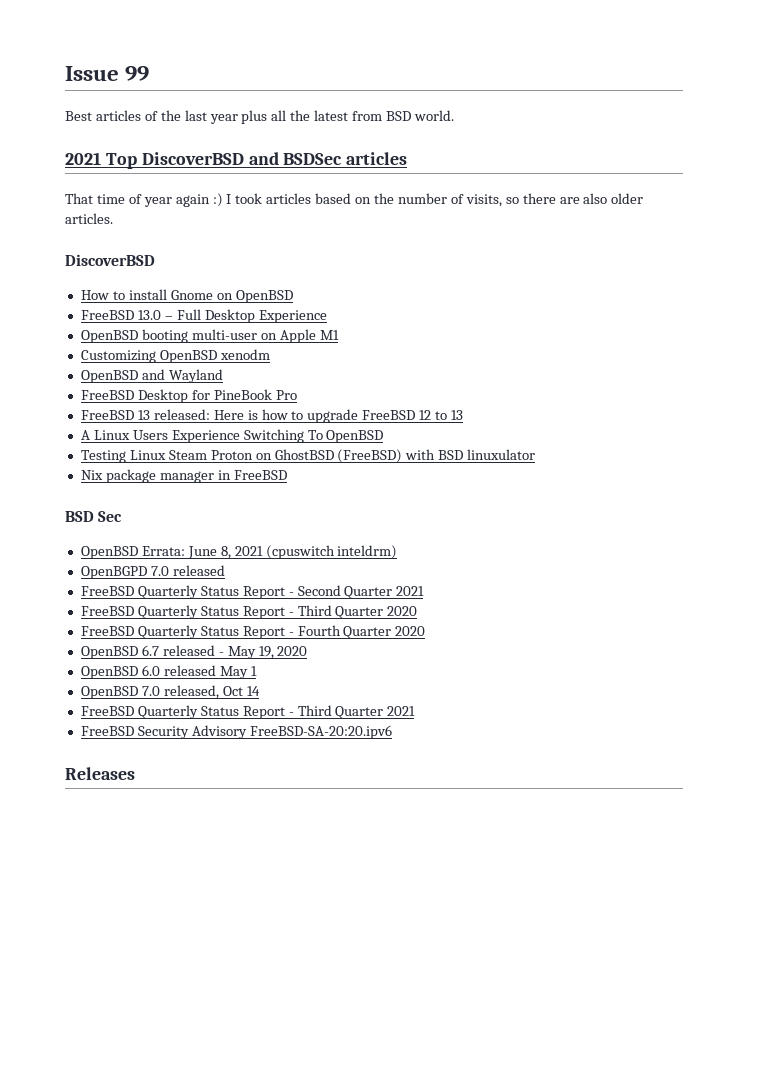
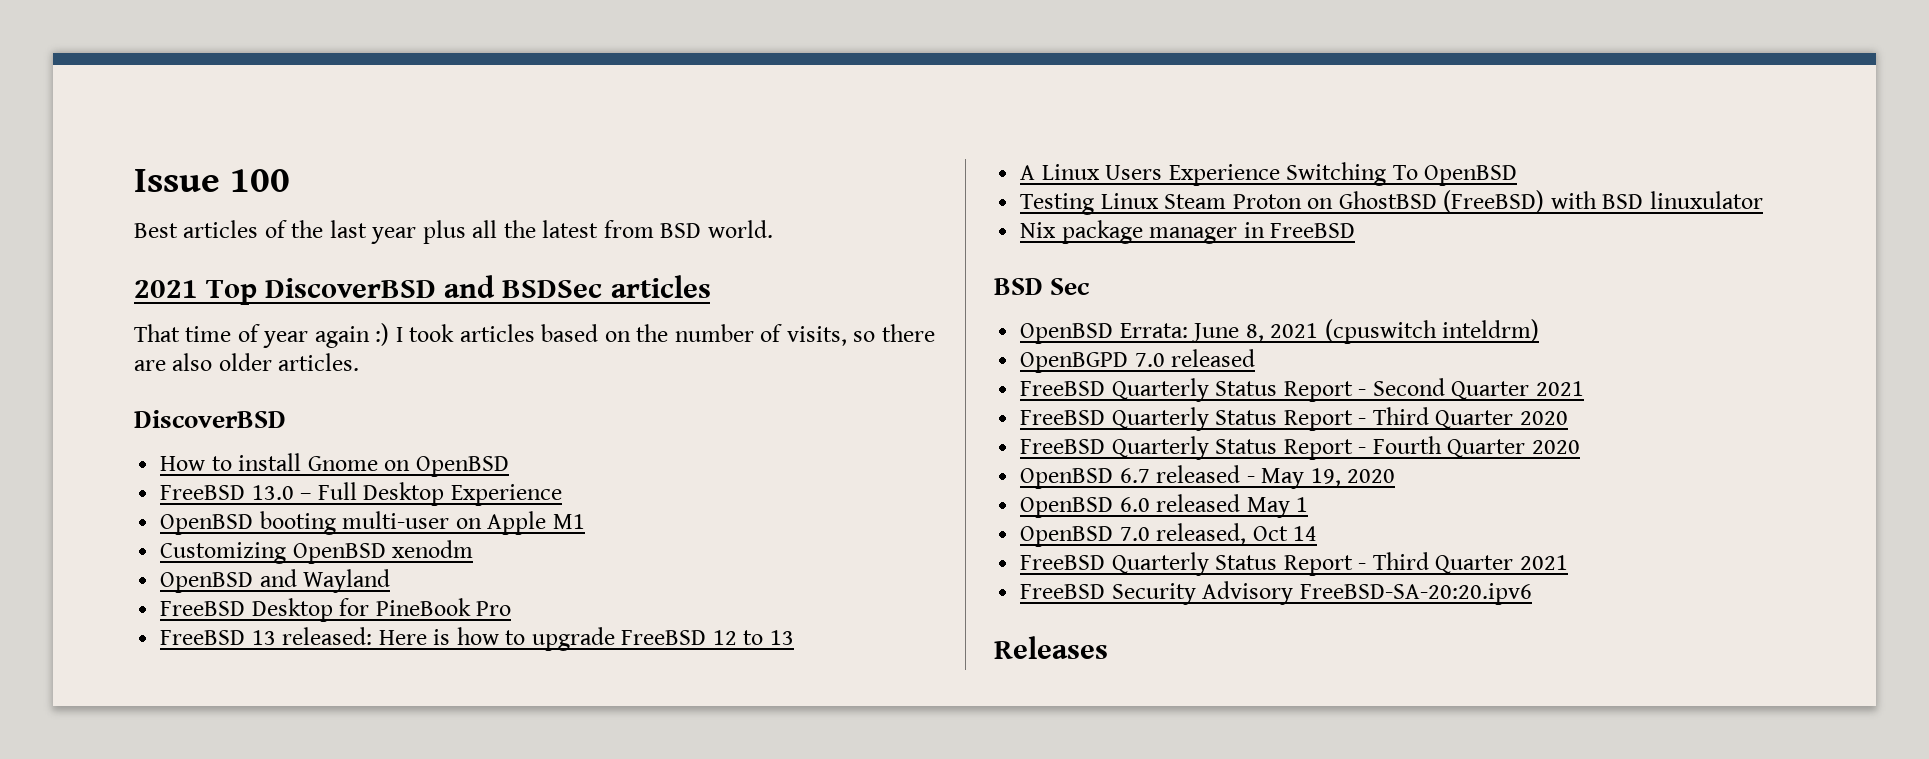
[125,66,150,81] 99 -> [230,169,291,192] 100

